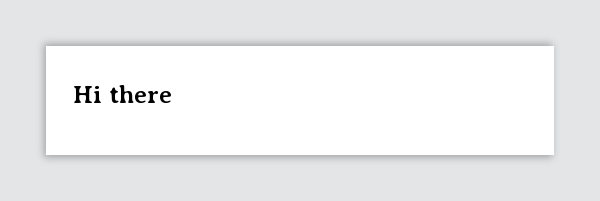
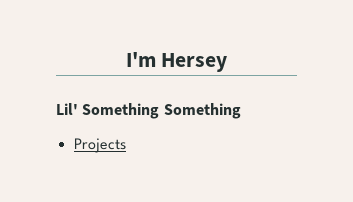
[73,85,172,103] Hi there -> [125,52,228,72] [56,103,241,119] [73,138,126,153] I'm Hersey // Lil' Something Something // Projects

